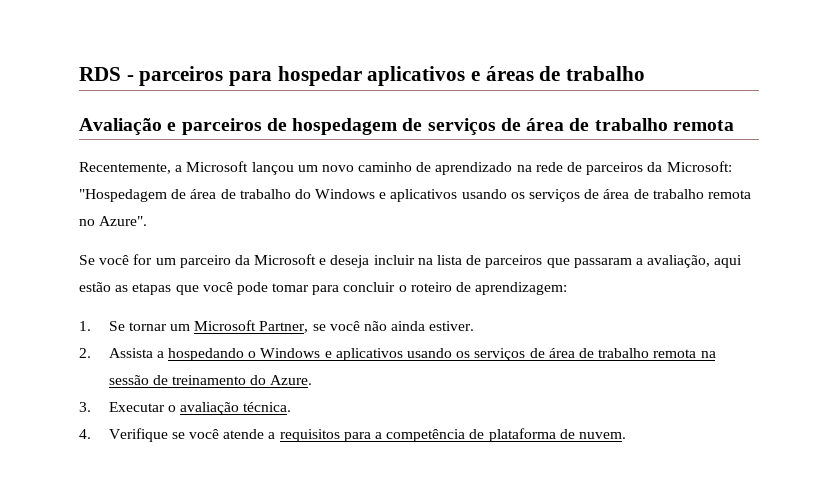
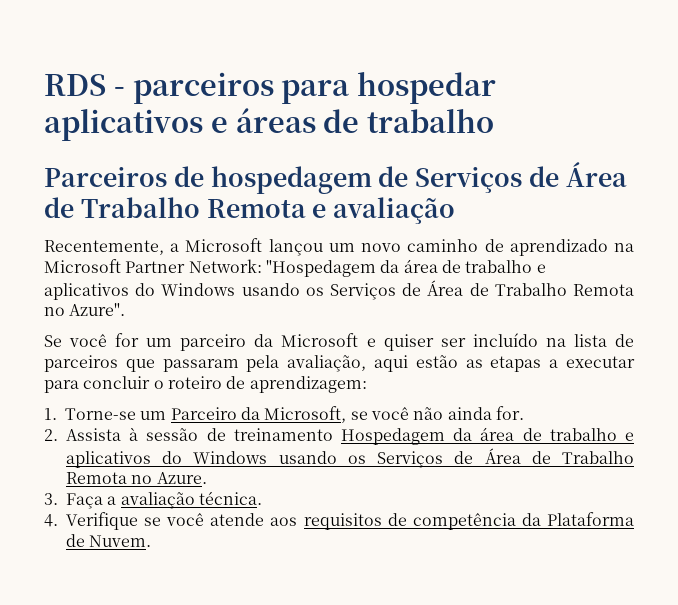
[79,118,734,135] Avaliação e parceiros de hospedagem de serviços de área de trabalho remota -> [44,162,627,194] [44,197,455,224] Parceiros de hospedagem de Serviços de Área de Trabalho Remota e avaliação
[535,161,732,175] [79,189,751,202] rede de parceiros da Microsoft: "Hospedagem de área de trabalho do Windows e aplicativos usando os serviços de área de trabalho remota -> [44,259,546,277] [44,280,634,300] Microsoft Partner Network: "Hospedagem da área de trabalho e aplicativos do Windows usando os Serviços de Área de Trabalho Remota
[330,255,415,268] deseja incluir -> [383,333,538,351] quiser ser incluído
[635,258,643,265] a -> [246,355,280,372] pela
[175,282,310,295] que você pode tomar -> [549,356,635,368] a executar
[108,320,309,333] Se tornar um Microsoft Partner, -> [65,406,347,423] Torne-se um Parceiro da Microsoft,
[429,321,475,331] estiver. -> [495,406,524,420] for.
[156,348,716,361] [108,375,267,385] a hospedando o Windows e aplicativos usando os serviços de área de trabalho remota na sessão de treinamento do -> [129,427,634,445] [66,448,634,468] [66,472,153,484] à sessão de treinamento Hospedagem da área de trabalho e aplicativos do Windows usando os Serviços de Área de Trabalho Remota no
[108,402,176,412] Executar o -> [66,493,117,509] Faça a
[268,428,626,442] a requisitos para a competência de plataforma de nuvem. -> [270,512,634,530] [66,534,152,547] aos requisitos de competência da Plataforma de Nuvem.

